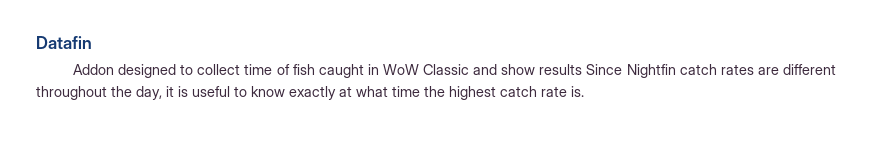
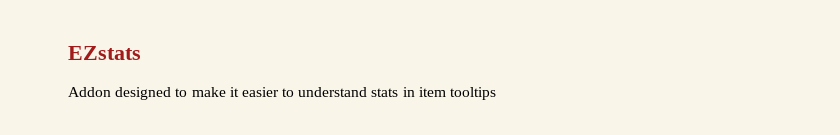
[36,36,92,49] Datafin -> [68,46,141,60] EZstats
[197,64,836,78] [36,86,584,100] collect time of fish caught in WoW Classic and show results Since Nightfin catch rates are different throughout the day, it is useful to know exactly at what time the highest catch rate is. -> [191,87,497,100] make it easier to understand stats in item tooltips

